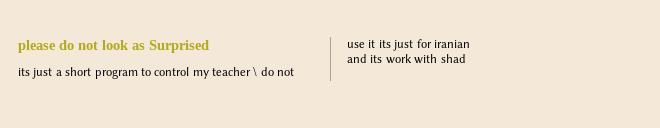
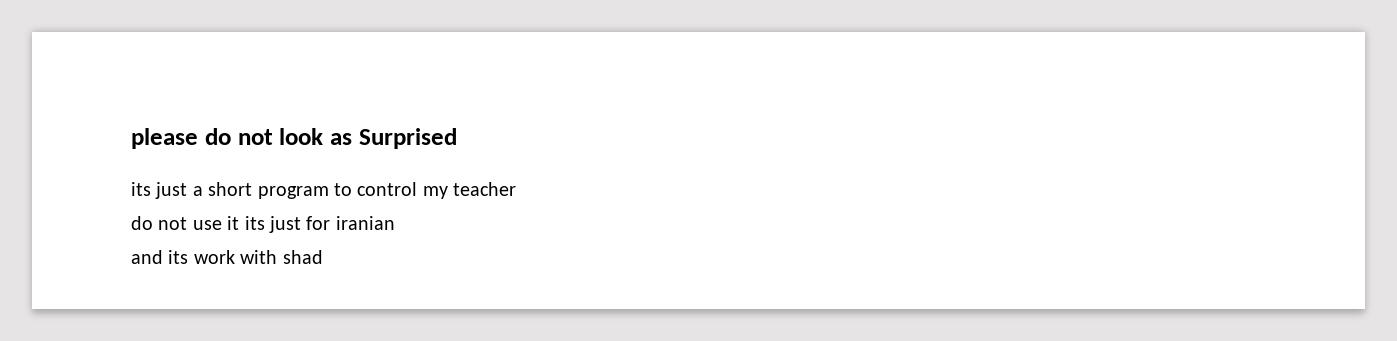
[253,66,258,77] \ -> (517, 189) //

